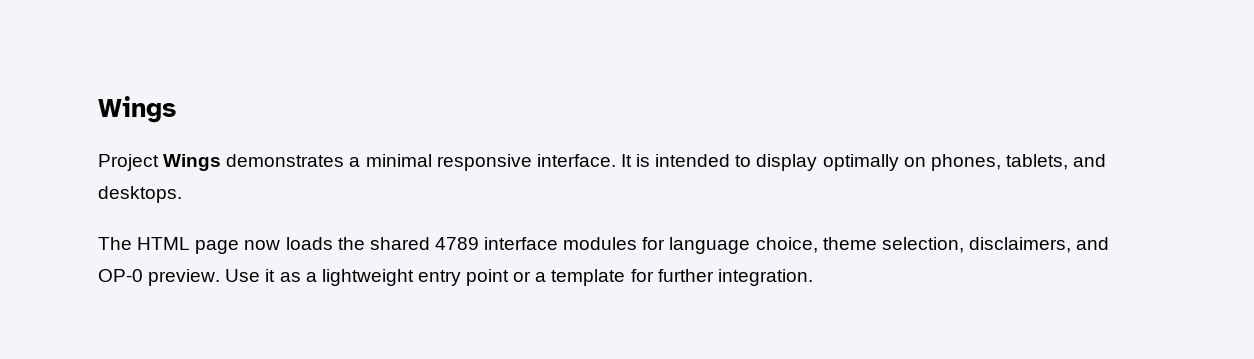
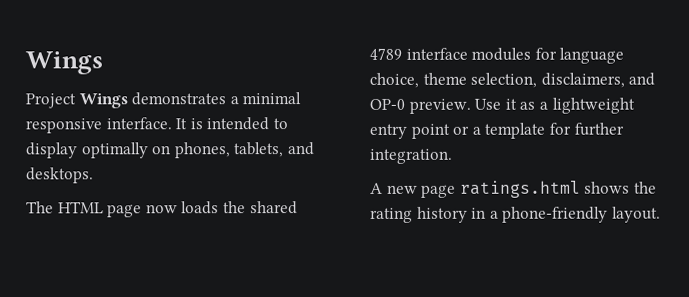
(813, 277) none -> [370,180,657,198] [370,206,661,223] // A new page ratings.html shows the rating history in a phone-friendly layout.

